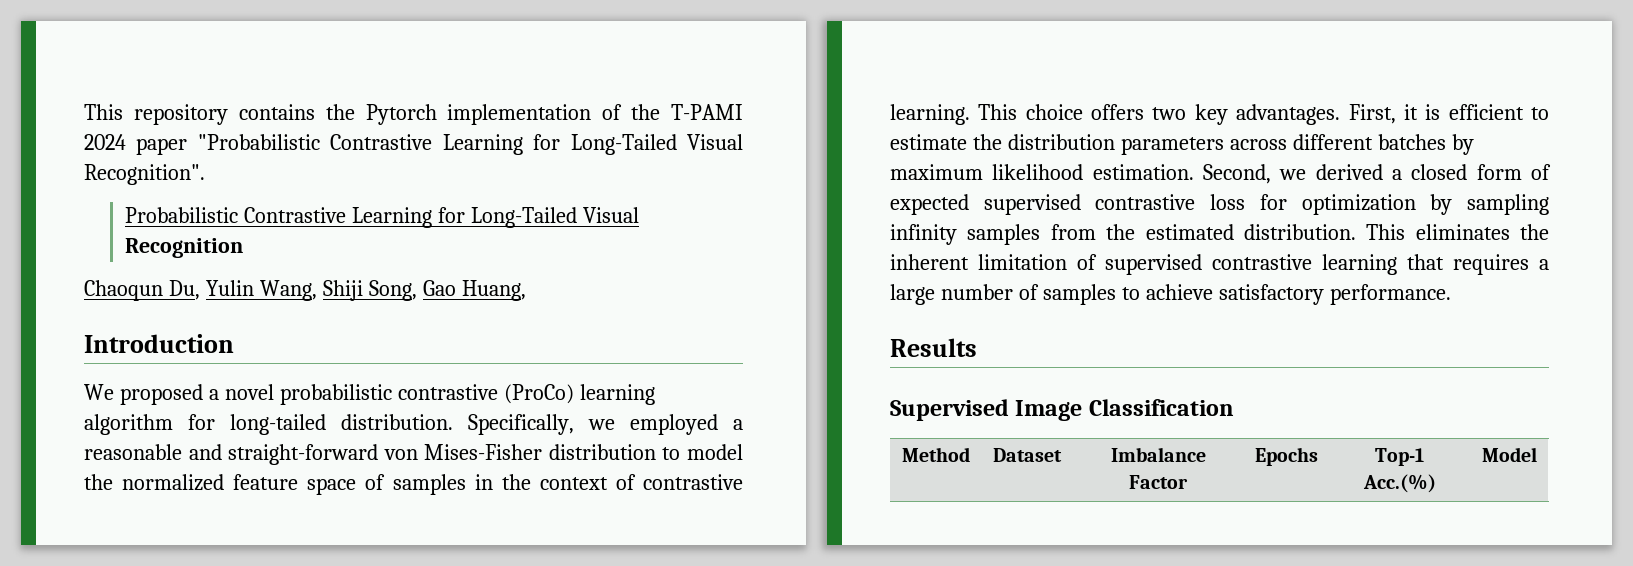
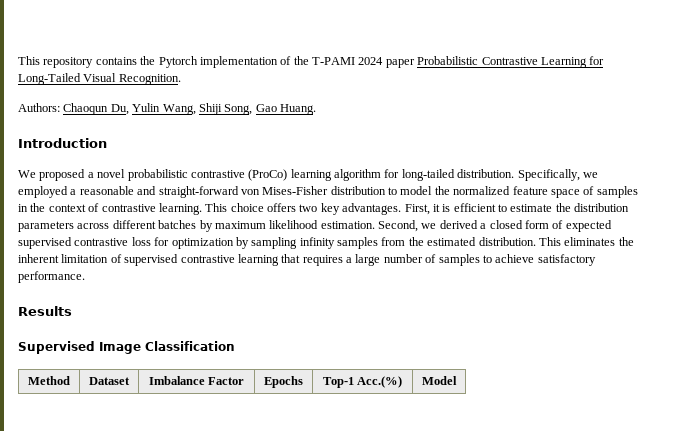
[197,134,744,155] [84,164,205,185] "Probabilistic Contrastive Learning for Long-Tailed Visual Recognition". // -> (415, 63) none
[125,238,244,258] Recognition // -> [118,74,181,85] [18,103,60,112] Recognition. // Authors:
[461,280,526,301] Huang, -> [280,104,316,115] Huang.

